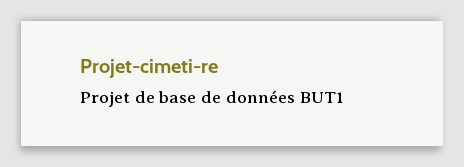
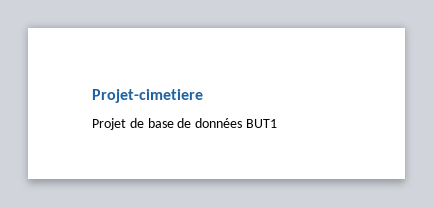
[80,59,218,78] Projet-cimeti-re -> [92,89,203,103] Projet-cimetiere

